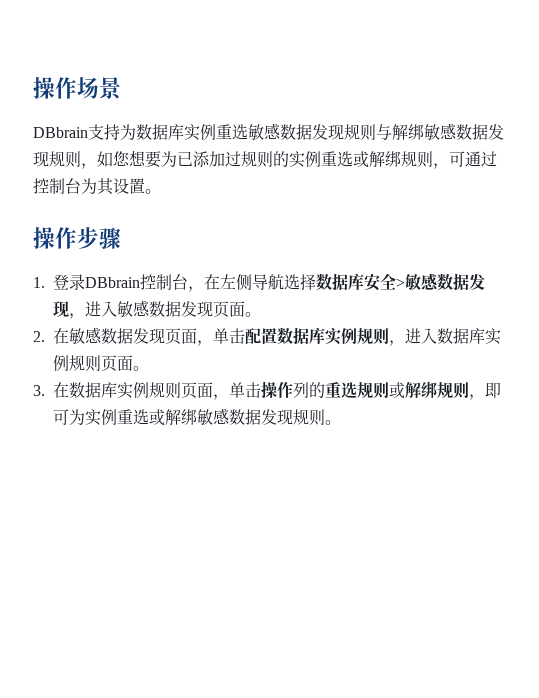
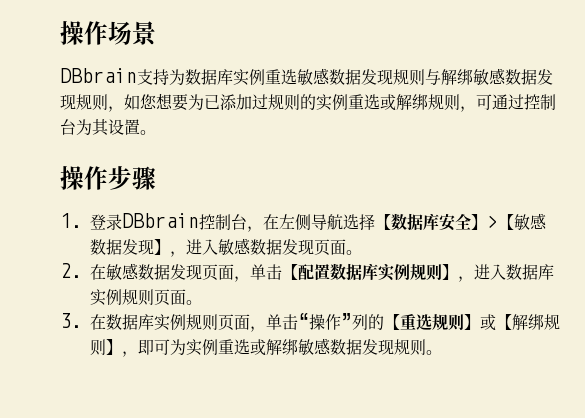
(316, 282) none -> [375,214,392,230] 【
[396,273,485,291] [53,301,69,317] >敏感数据发现 -> [471,213,548,230] [90,239,171,255] 】>【敏感数据发现】
(245, 336) none -> [282,264,299,280] 【
(389, 336) none -> [442,264,459,280] 】
[261,381,325,398] 操作列的 -> [298,313,401,330] “操作”列的【
[389,381,469,399] 或解绑规则 -> [464,314,561,331] [90,339,123,356] 】或【解绑规则】

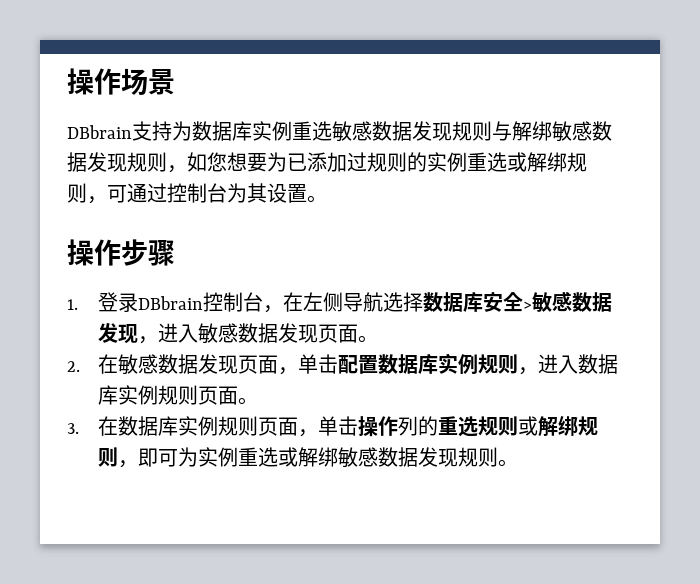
[375,214,392,230] 【 -> (424, 302) none
[471,213,548,230] [90,239,171,255] 】>【敏感数据发现】 -> [523,291,613,312] [98,323,139,344] >敏感数据发现
[282,264,299,280] 【 -> (339, 364) none
[442,264,459,280] 】 -> (519, 364) none
[298,313,401,330] “操作”列的【 -> [358,416,439,437] 操作列的
[464,314,561,331] [90,339,123,356] 】或【解绑规则】 -> [518,416,599,437] [98,447,119,467] 或解绑规则

